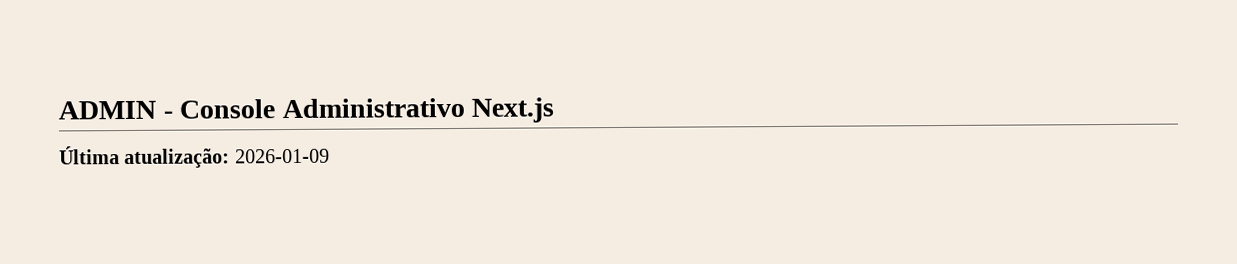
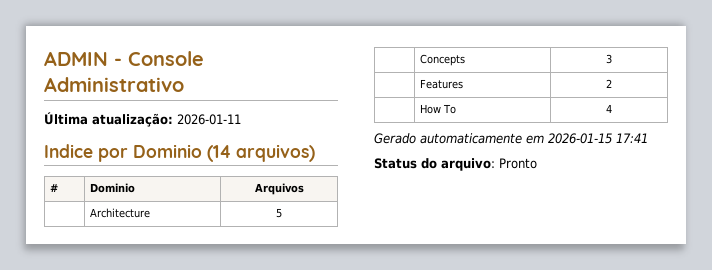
[471,97,555,123] Next.js -> (184, 84) none
[234,148,330,164] 2026-01-09 -> [177,114,241,125] [44,144,315,162] [50,184,59,192] [90,183,136,193] [254,183,304,195] [90,208,151,218] [276,208,282,218] [420,54,466,66] [606,54,612,64] [420,79,464,89] [606,79,612,88] [420,104,457,114] [606,104,612,113] [374,133,648,144] [374,158,537,171] 2026-01-11 // Indice por Dominio (14 arquivos) // # | Dominio | Arquivos // | Architecture | 5 // | Concepts | 3 // | Features | 2 // | How To | 4 // Gerado automaticamente em 2026-01-15 17:41 // Status do arquivo: Pronto

